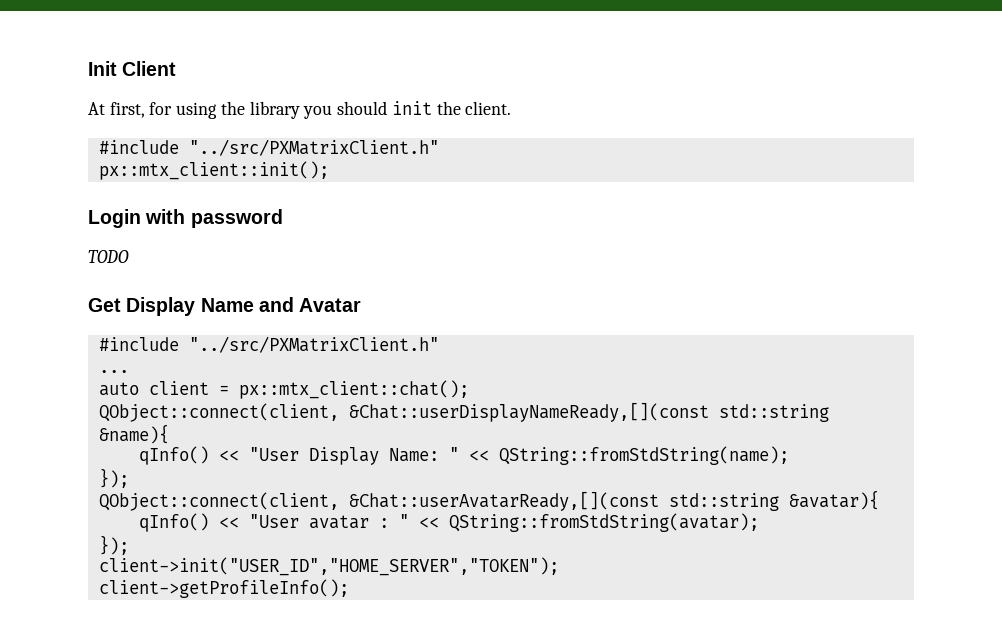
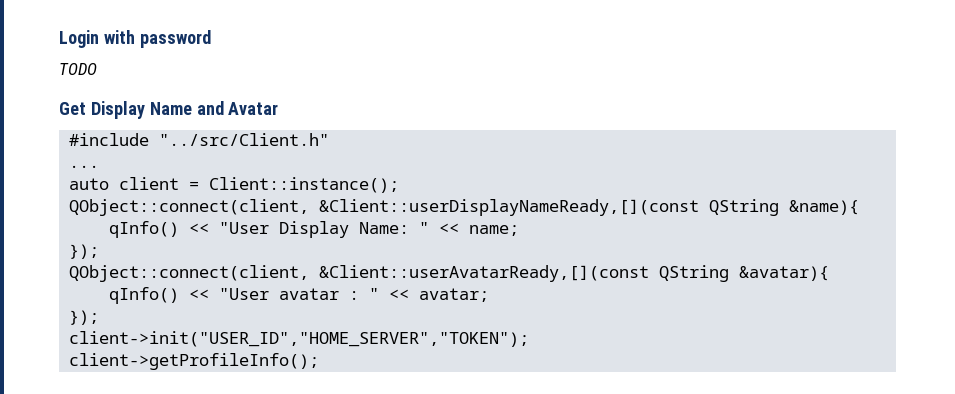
[88,61,177,76] [88,101,512,119] [98,139,439,156] [98,161,329,180] Init Client // At first, for using the library you should init the client. // #include "../src/PXMatrixClient.h" // px::mtx_client::init(); // -> (59, 39) none
[188,336,439,353] "../src/PXMatrixClient.h" -> [159,133,330,146] "../src/Client.h"
[238,380,469,399] [98,402,829,422] px::mtx_client::chat(); // QObject::connect(client, &Chat::userDisplayNameReady,[](const std::string -> [209,177,400,193] [69,199,780,216] Client::instance(); // QObject::connect(client, &Client::userDisplayNameReady,[](const QString
[498,446,789,465] QString::fromStdString(name); -> [469,225,520,236] name;
[348,491,779,511] &Chat::userAvatarReady,[](const std::string -> [319,265,730,282] &Client::userAvatarReady,[](const QString
[448,513,759,532] QString::fromStdString(avatar); -> [419,288,490,302] avatar;

